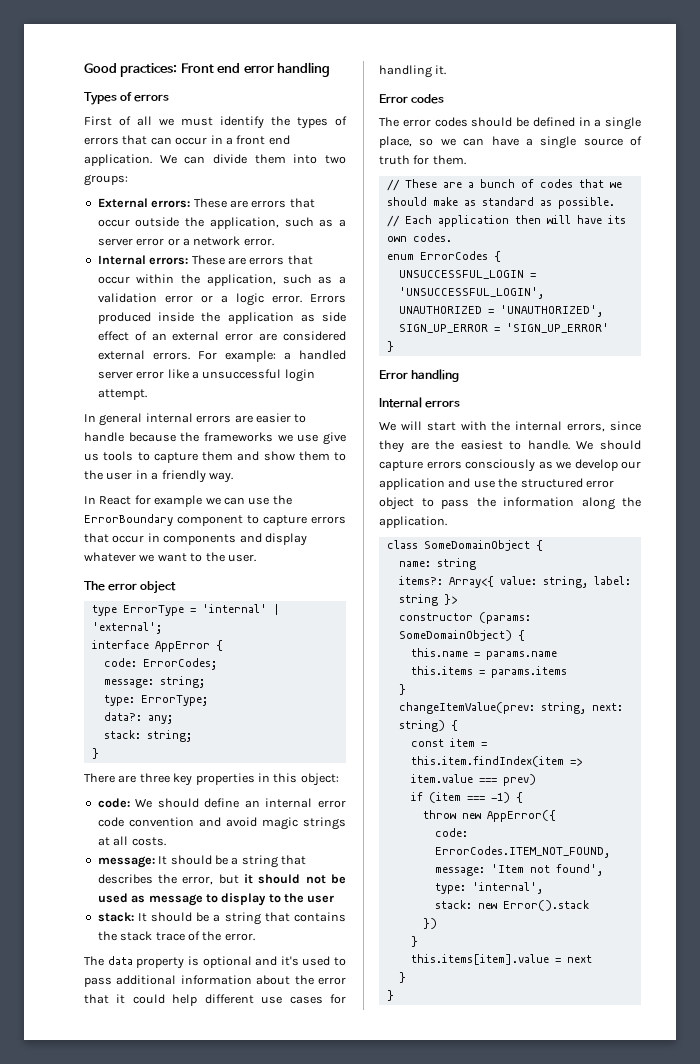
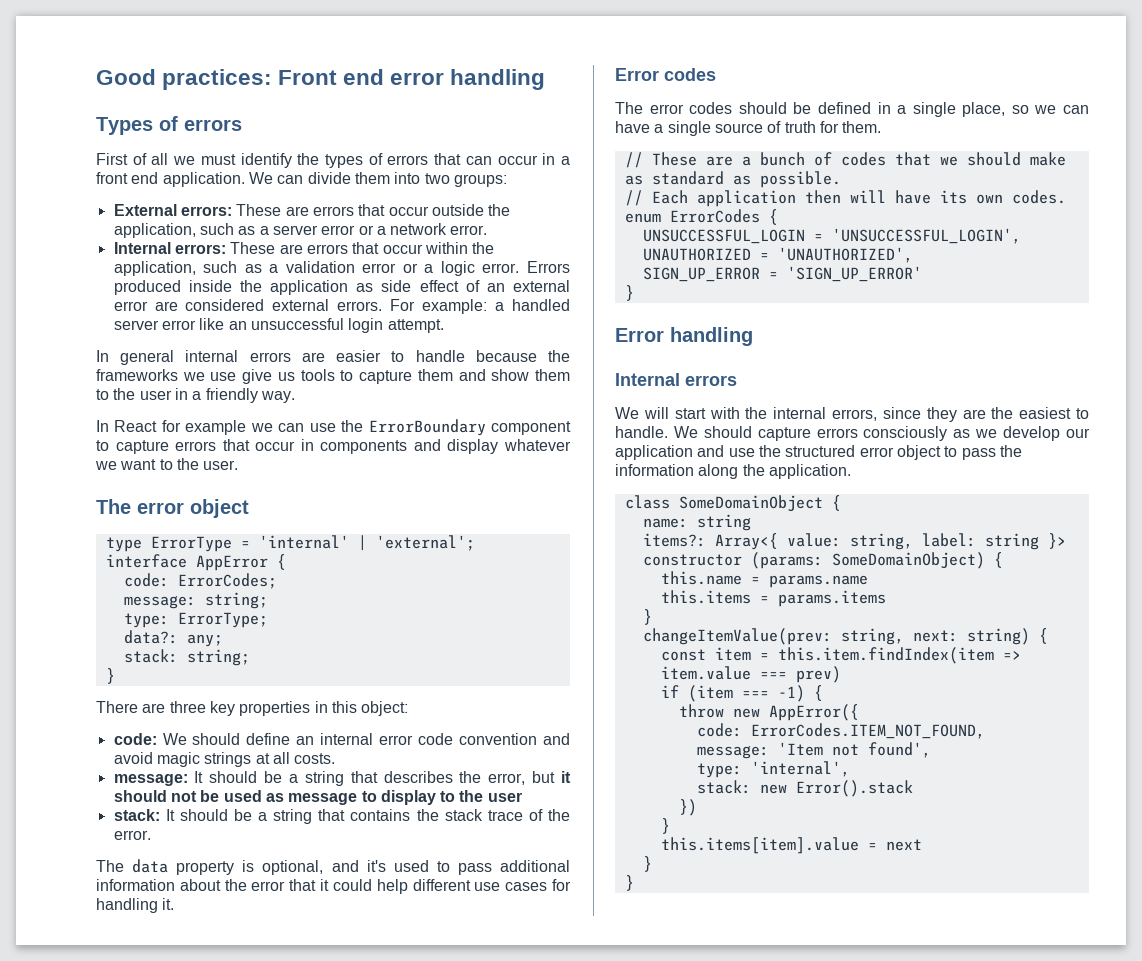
[191,371,199,379] a -> [228,321,247,330] an
[202,956,252,968] optional -> [262,860,324,875] optional,

